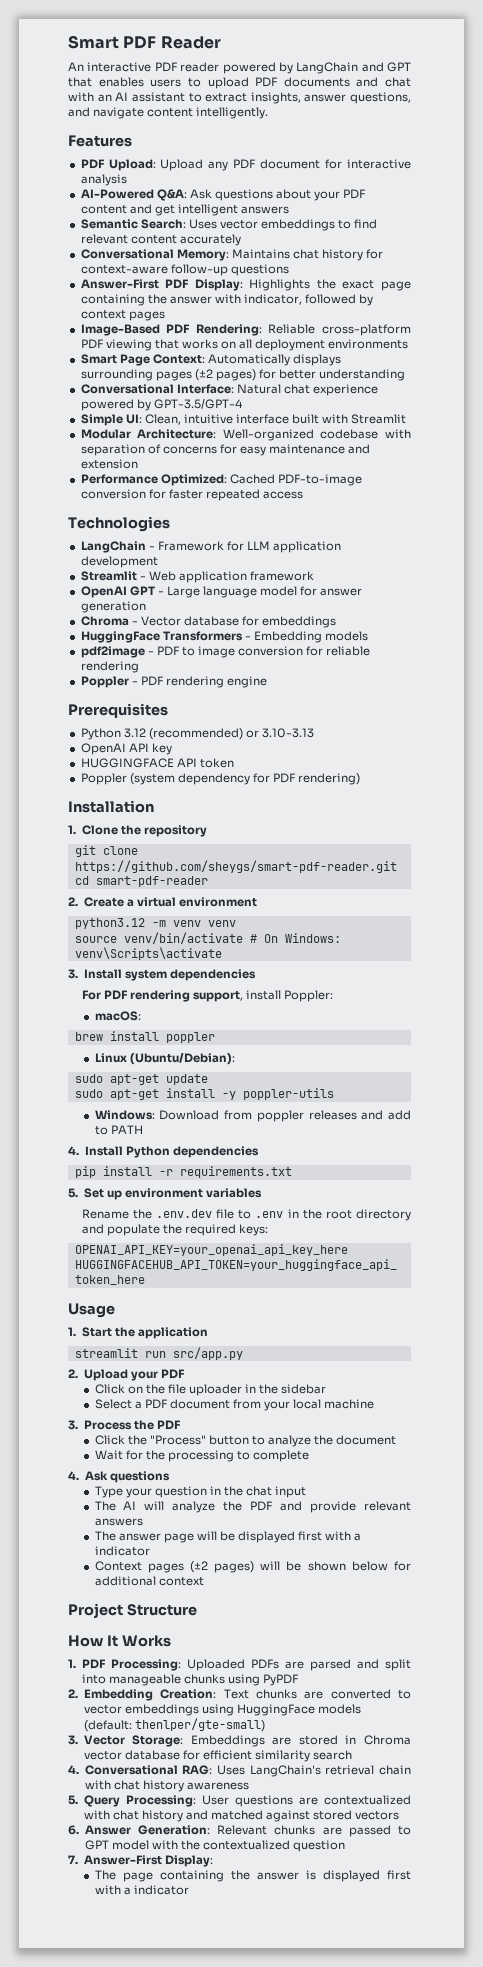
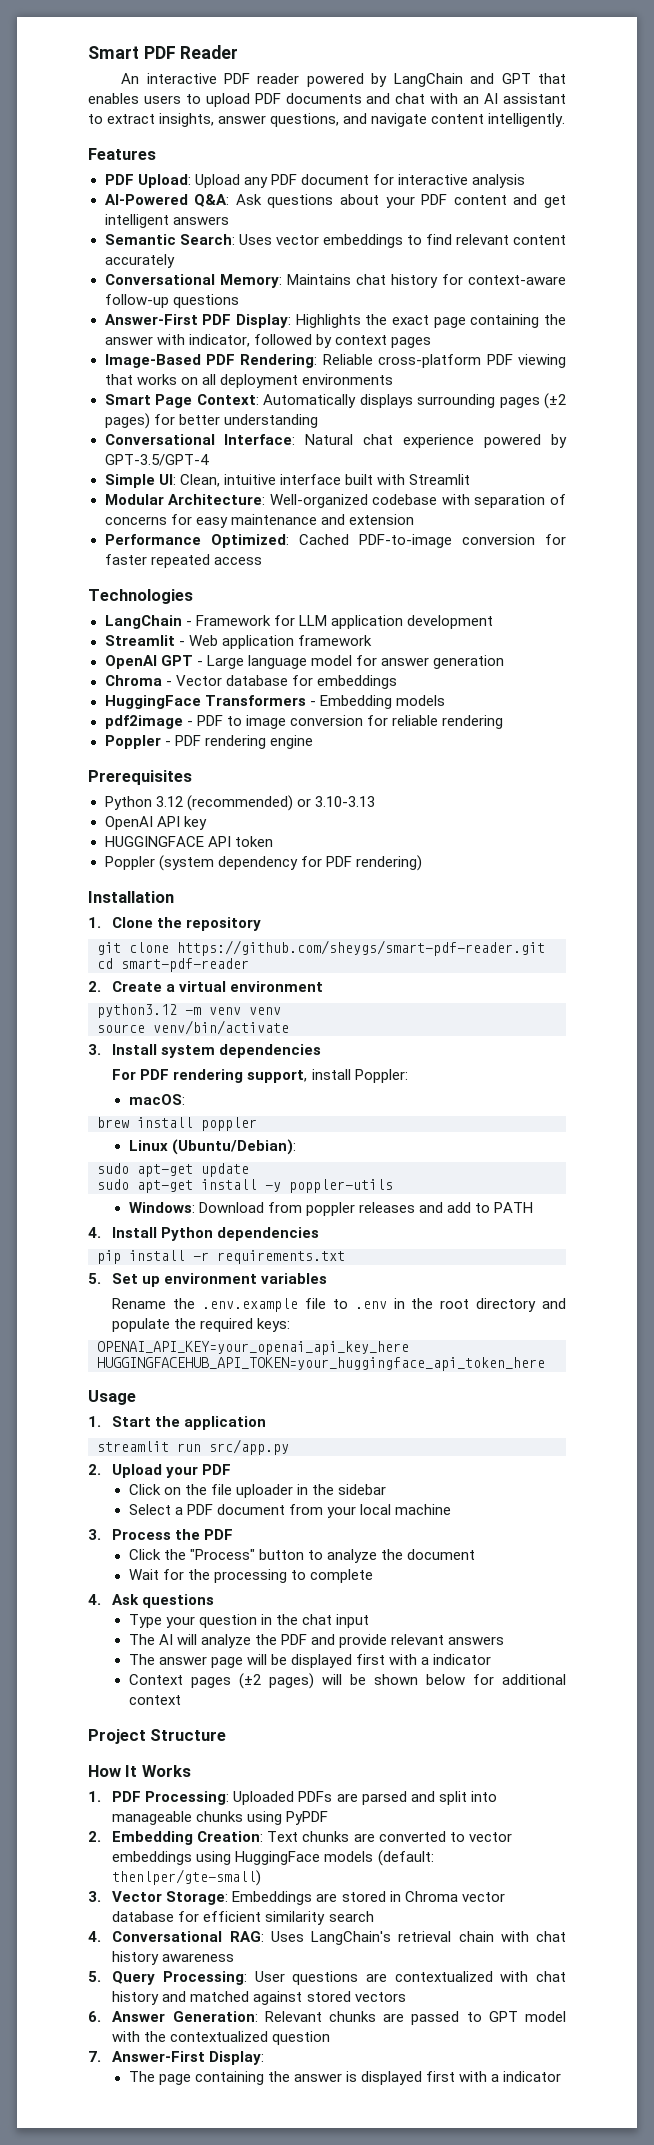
[249,933,341,943] [74,947,222,960] # On Windows: venv\Scripts\activate -> (289, 1027) none
[156,1209,213,1218] .env.dev -> [202,1298,299,1312] .env.example

